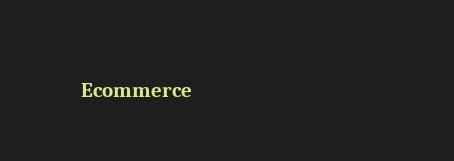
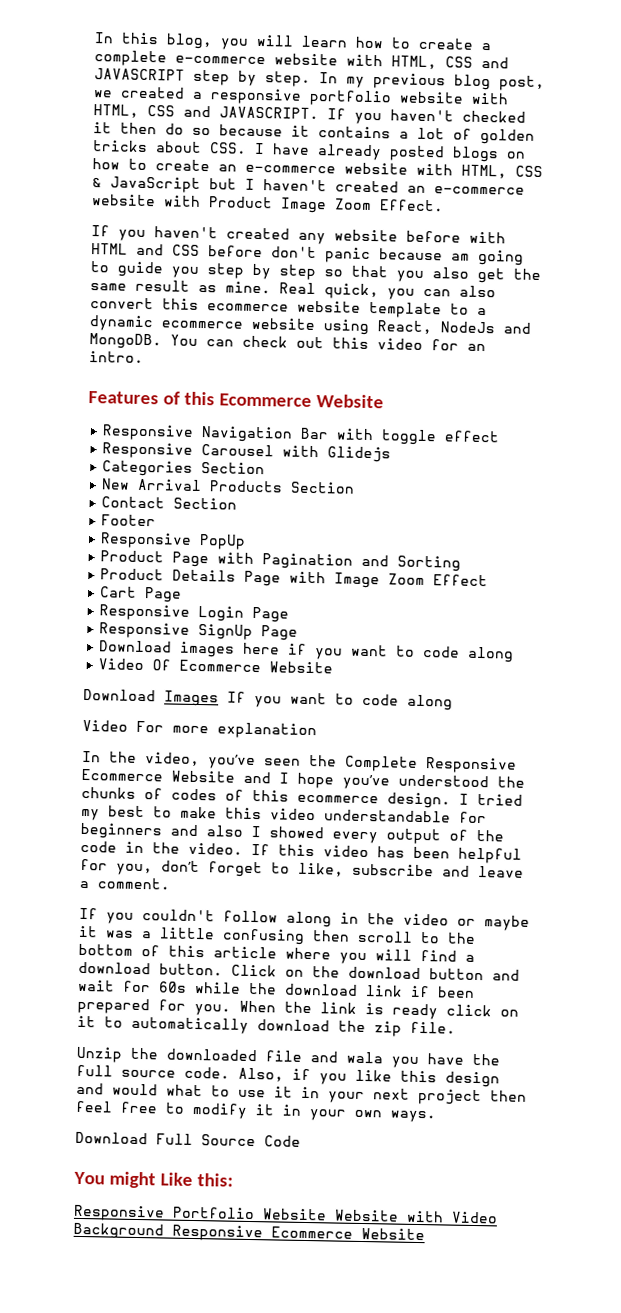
[81,83,192,97] Ecommerce -> [94,32,491,51] [94,50,509,70] [94,68,545,92] [93,86,509,107] [93,104,526,125] [93,122,535,145] [92,140,526,163] [92,158,543,179] [92,176,525,195] [92,194,444,214] [91,225,506,245] [91,243,524,266] [90,261,541,284] [90,279,496,300] [90,297,487,319] [89,315,531,335] [89,333,486,352] [89,351,144,363] [88,391,384,409] [102,424,501,446] [102,442,392,463] [102,460,266,477] [101,478,356,494] [101,496,238,510] [101,514,157,527] [100,532,247,550] [100,550,462,572] [100,568,489,589] [100,586,183,603] [99,604,290,623] [99,622,299,641] [99,640,515,663] [98,658,334,674] [83,688,453,711] [82,719,317,740] [82,750,517,774] [81,768,525,790] [81,786,523,809] [81,805,487,824] [80,822,504,845] [80,840,522,864] [80,858,524,878] [79,877,171,890] [79,907,530,931] [78,925,476,945] [78,943,475,965] [78,961,520,981] [78,979,475,998] [77,997,519,1020] [77,1015,456,1037] [76,1046,500,1068] [76,1064,500,1088] [76,1082,527,1106] [75,1100,436,1123] [75,1131,301,1147] [73,1171,233,1189] [73,1204,498,1224] [73,1222,425,1242] In this blog, you will learn how to create a complete e-commerce website with HTML, CSS and JAVASCRIPT step by step. In my previous blog post, we created a responsive portfolio website with HTML, CSS and JAVASCRIPT. If you haven't checked it then do so because it contains a lot of golden tricks about CSS. I have already posted blogs on how to create an e-commerce website with HTML, CSS & JavaScript but I haven't created an e-commerce website with Product Image Zoom Effect. // If you haven't created any website before with HTML and CSS before don't panic because am going to guide you step by step so that you also get the same result as mine. Real quick, you can also convert this ecommerce website template to a dynamic ecommerce website using React, NodeJs and MongoDB. You can check out this video for an intro. // Features of this Ecommerce Website // Responsive Navigation Bar with toggle effect // Responsive Carousel with Glidejs // Categories Section // New Arrival Products Section // Contact Section // Footer // Responsive PopUp // Product Page with Pagination and Sorting // Product Details Page with Image Zoom Effect // Cart Page // Responsive Login Page // Responsive SignUp Page // Download images here if you want to code along // Video Of Ecommerce Website // Download Images If you want to code along // Video For more explanation // In the video, you’ve seen the Complete Responsive Ecommerce Website and I hope you’ve understood the chunks of codes of this ecommerce design. I tried my best to make this video understandable for beginners and also I showed every output of the code in the video. If this video has been helpful for you, don’t forget to like, subscribe and leave a comment. // If you couldn't follow along in the video or maybe it was a little confusing then scroll to the bottom of this article where you will find a download button. Click on the download button and wait for 60s while the download link if been prepared for you. When the link is ready click on it to automatically download the zip file. // Unzip the downloaded file and wala you have the full source code. Also, if you like this design and would what to use it in your next project then feel free to modify it in your own ways. // Download Full Source Code // You might Like this: // Responsive Portfolio Website Website with Video Background Responsive Ecommerce Website

